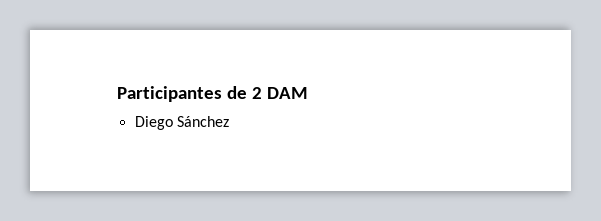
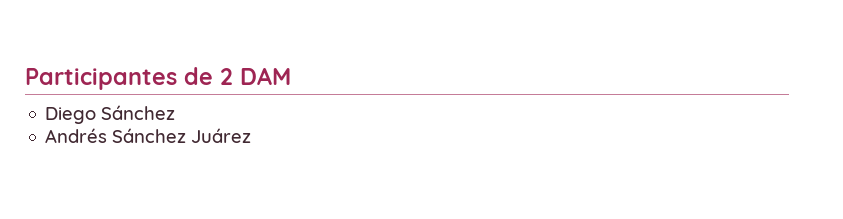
(229, 121) none -> [45,128,252,143] // Andrés Sánchez Juárez

